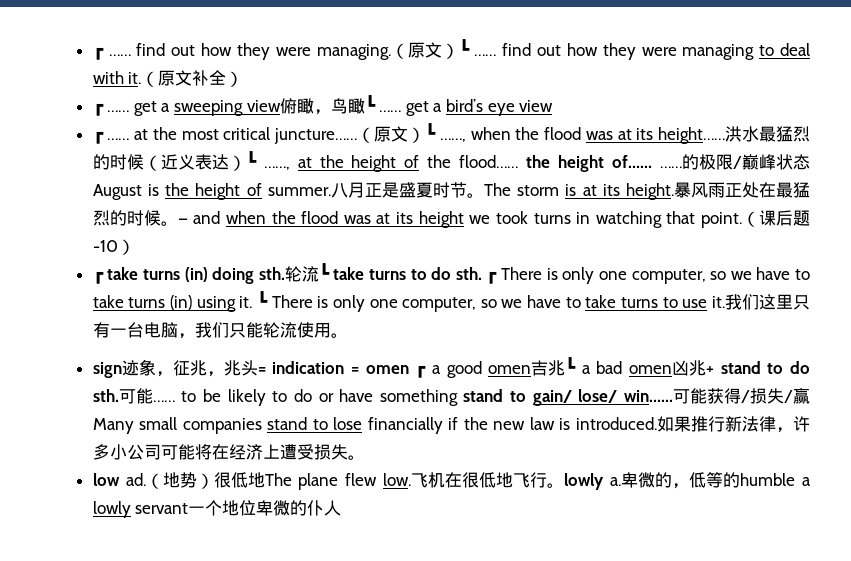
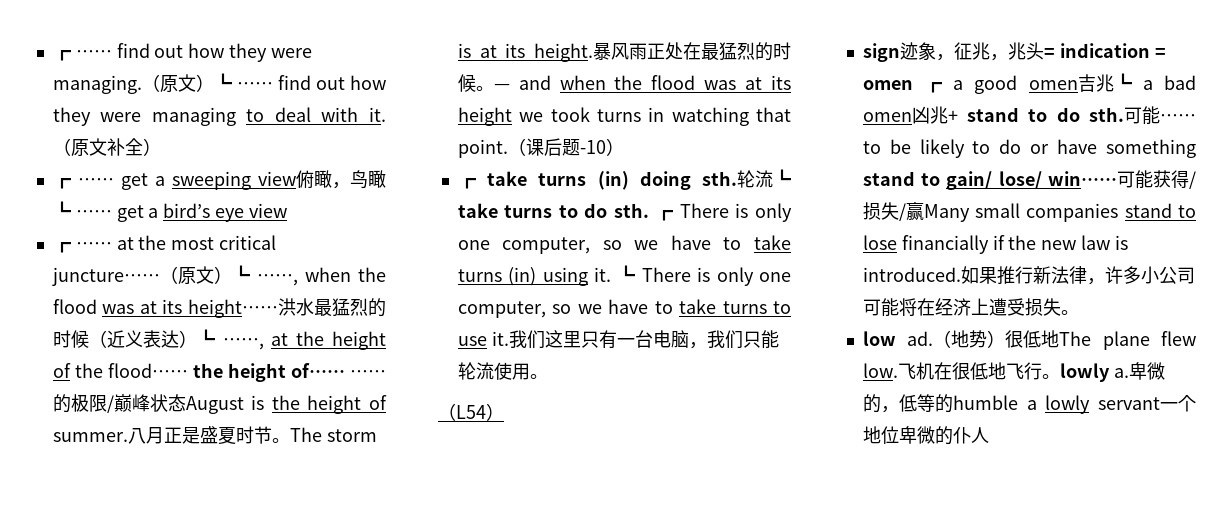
(348, 335) none -> [438,403,504,421] // （L54）

